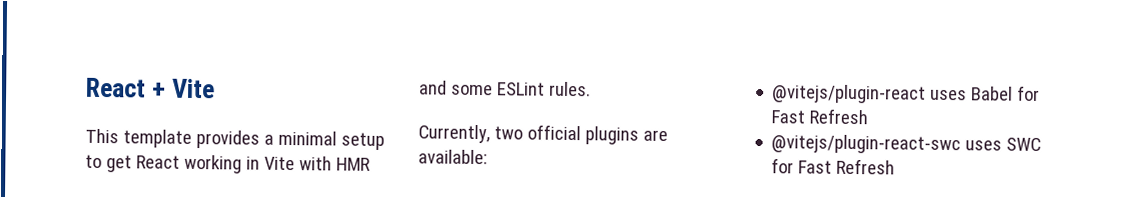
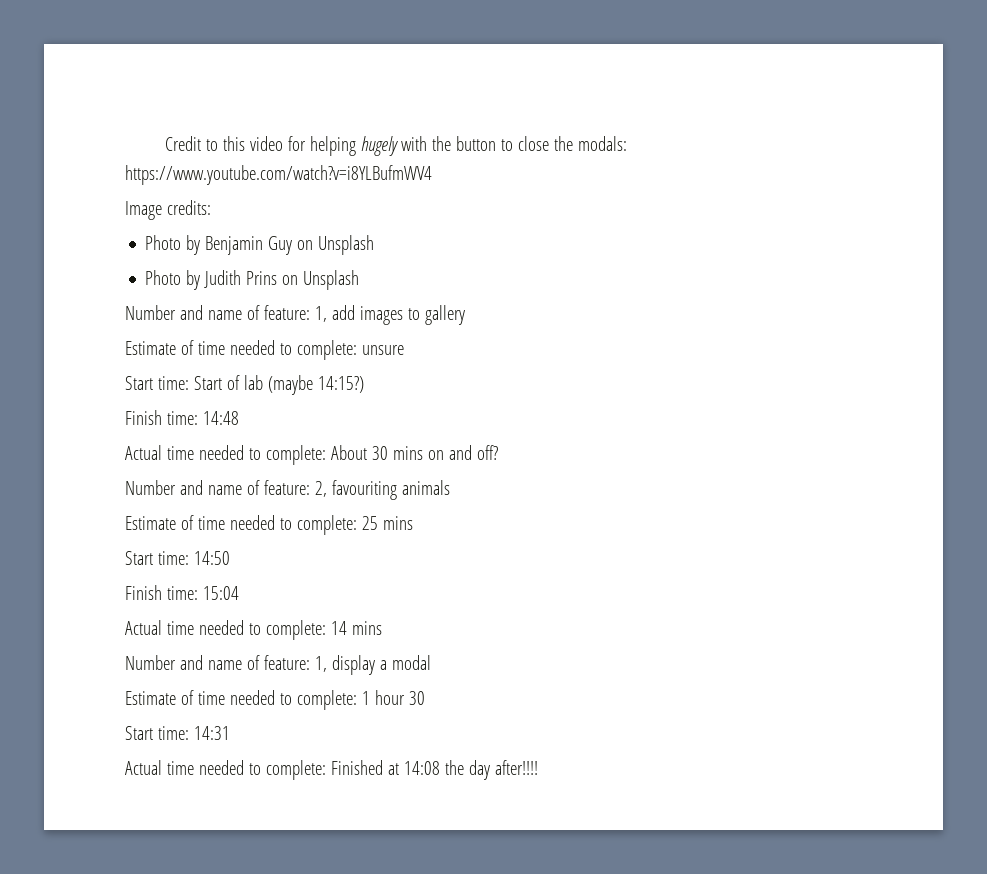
[86,77,216,99] [85,128,385,151] [85,154,371,174] [419,80,591,97] [418,124,668,145] [418,149,488,165] [772,84,1041,104] [771,108,869,125] [771,134,1042,155] [771,158,896,175] React + Vite // This template provides a minimal setup to get React working in Vite with HMR and some ESLint rules. // Currently, two official plugins are available: // @vitejs/plugin-react uses Babel for Fast Refresh // @vitejs/plugin-react-swc uses SWC for Fast Refresh -> [164,136,627,156] [125,165,432,185] [125,200,211,220] [145,235,375,255] [145,270,360,290] [125,305,465,325] [125,340,404,360] [125,375,364,395] [125,410,239,425] [125,445,498,465] [125,480,450,500] [125,515,413,535] [125,551,230,565] [125,585,239,600] [125,620,382,640] [125,655,431,675] [125,690,425,710] [125,726,230,740] [125,760,538,780] Credit to this video for helping hugely with the button to close the modals: https://www.youtube.com/watch?v=i8YLBufmWV4 // Image credits: // Photo by Benjamin Guy on Unsplash // Photo by Judith Prins on Unsplash // Number and name of feature: 1, add images to gallery // Estimate of time needed to complete: unsure // Start time: Start of lab (maybe 14:15?) // Finish time: 14:48 // Actual time needed to complete: About 30 mins on and off? // Number and name of feature: 2, favouriting animals // Estimate of time needed to complete: 25 mins // Start time: 14:50 // Finish time: 15:04 // Actual time needed to complete: 14 mins // Number and name of feature: 1, display a modal // Estimate of time needed to complete: 1 hour 30 // Start time: 14:31 // Actual time needed to complete: Finished at 14:08 the day after!!!!

